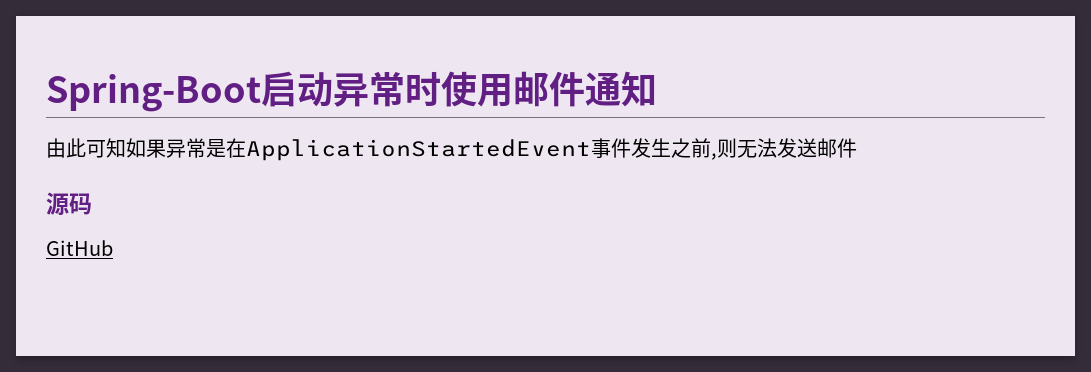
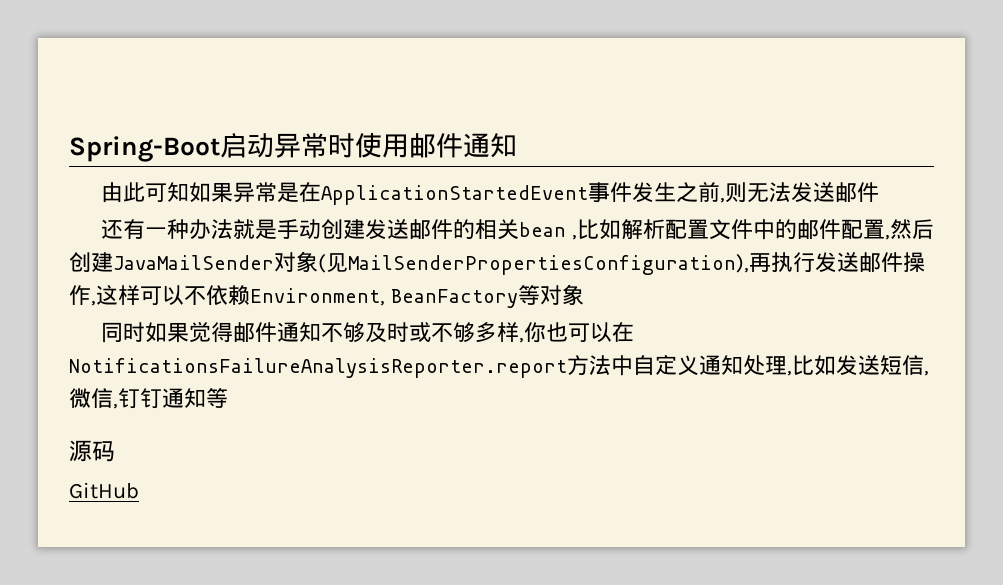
(857, 148) none -> [100,219,934,240] [69,251,925,275] [69,284,584,308] [100,322,634,343] [69,355,929,378] [69,388,228,409] // 还有一种办法就是手动创建发送邮件的相关bean ,比如解析配置文件中的邮件配置,然后创建JavaMailSender对象(见MailSenderPropertiesConfiguration),再执行发送邮件操作,这样可以不依赖Environment, BeanFactory等对象 // 同时如果觉得邮件通知不够及时或不够多样,你也可以在NotificationsFailureAnalysisReporter.report方法中自定义通知处理,比如发送短信,微信,钉钉通知等

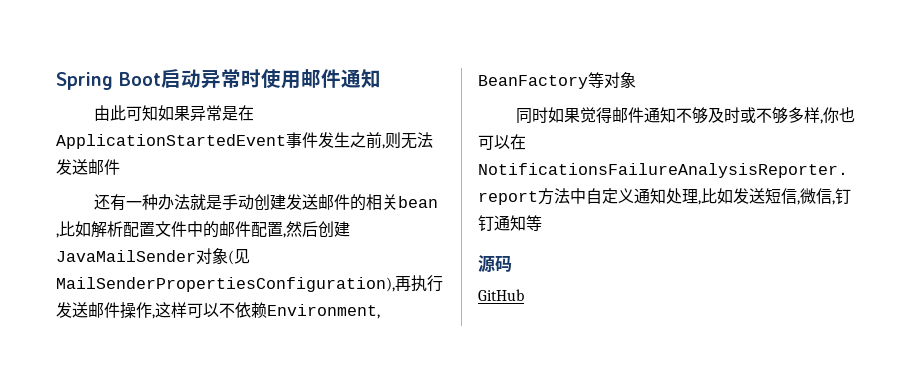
[69,136,220,162] Spring-Boot -> [56,72,161,90] Spring Boot

